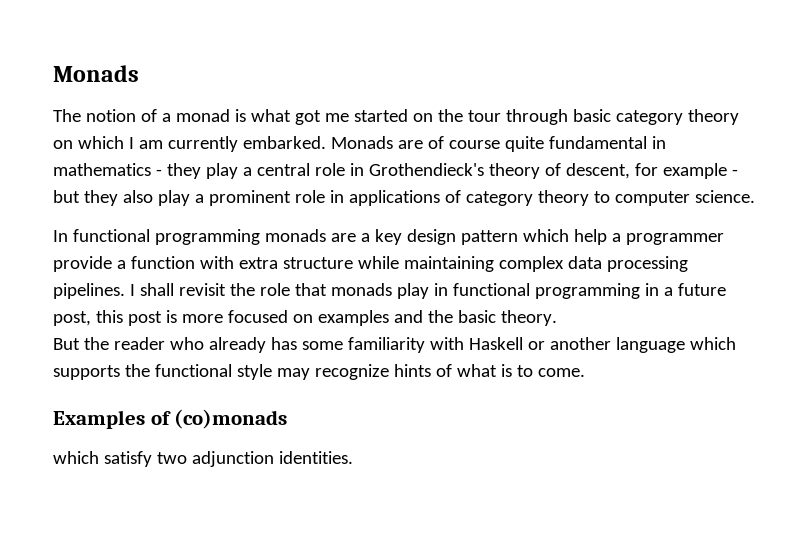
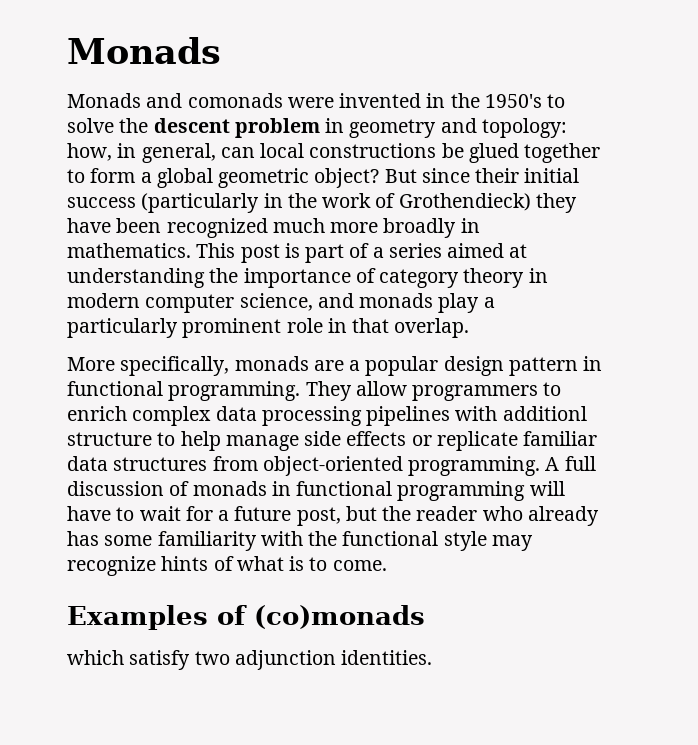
[53,109,739,125] [53,136,666,152] [53,163,738,179] [53,190,755,206] [53,229,260,245] The notion of a monad is what got me started on the tour through basic category theory on which I am currently embarked. Monads are of course quite fundamental in mathematics - they play a central role in Grothendieck's theory of descent, for example - but they also play a prominent role in applications of category theory to computer science. // In functional programming -> [67,93,566,108] [67,118,567,138] [67,143,601,163] [67,168,580,188] [67,193,577,213] [67,218,480,238] [67,243,528,263] [67,268,548,288] [67,293,495,313] [67,318,470,338] [67,356,230,376] Monads and comonads were invented in the 1950's to solve the descent problem in geometry and topology: how, in general, can local constructions be glued together to form a global geometric object? But since their initial success (particularly in the work of Grothendieck) they have been recognized much more broadly in mathematics. This post is part of a series aimed at understanding the importance of category theory in modern computer science, and monads play a particularly prominent role in that overlap. // More specifically,
[374,229,402,245] key -> [365,356,439,376] popular
[522,229,724,245] [53,256,688,272] [53,283,726,299] [53,310,557,326] [53,338,80,350] which help a programmer provide a function with extra structure while maintaining complex data processing pipelines. I shall revisit the role that monads play in functional programming in a future post, this post is more focused on examples and the basic theory. // But -> [583,356,603,371] [67,381,562,401] [67,406,587,426] [67,431,598,451] [67,456,596,476] [67,481,565,501] [67,506,377,526] in functional programming. They allow programmers to enrich complex data processing pipelines with additionl structure to help manage side effects or replicate familiar data structures from object-oriented programming. A full discussion of monads in functional programming will have to wait for a future post, but
[468,337,736,353] [53,365,120,380] Haskell or another language which supports -> (303, 538) none

